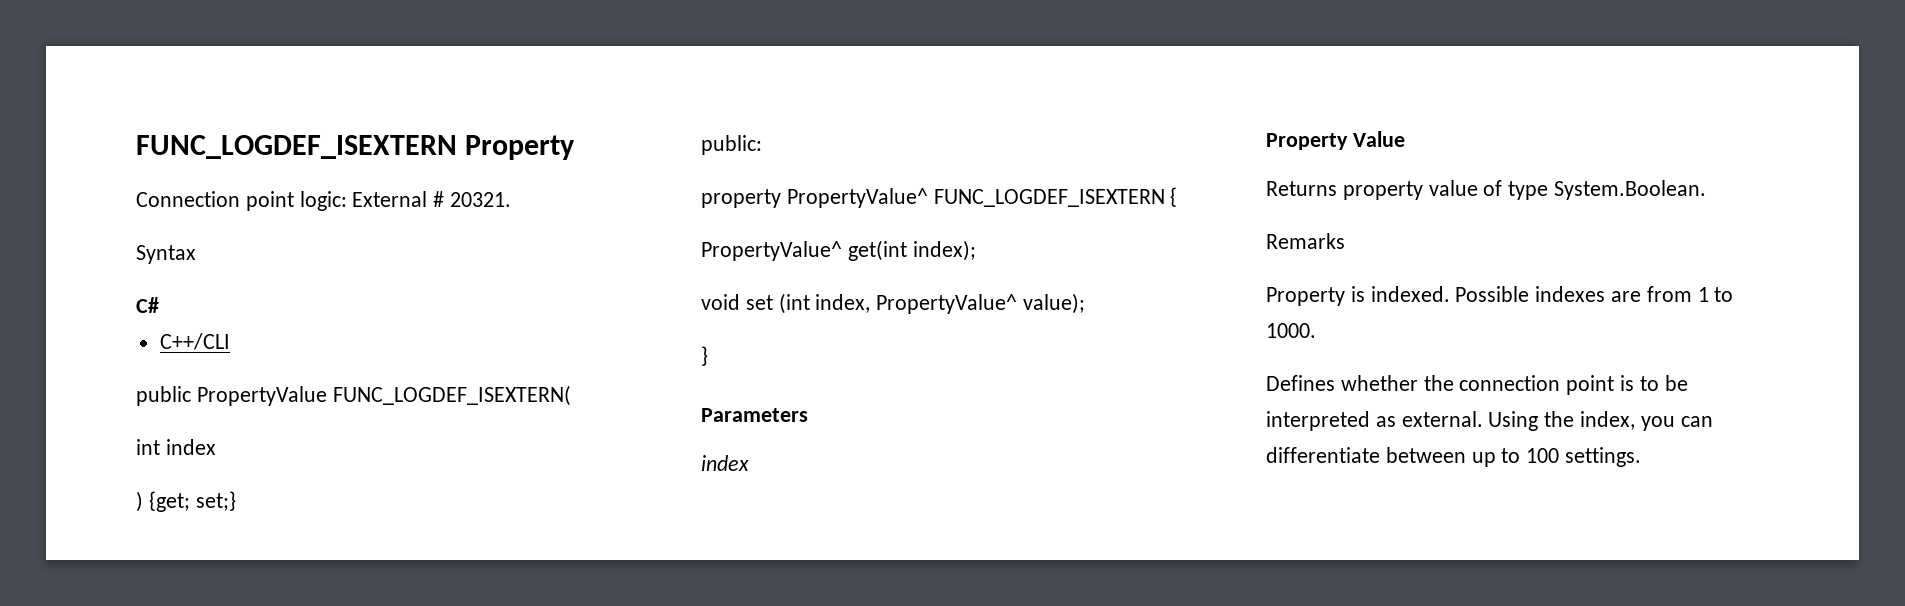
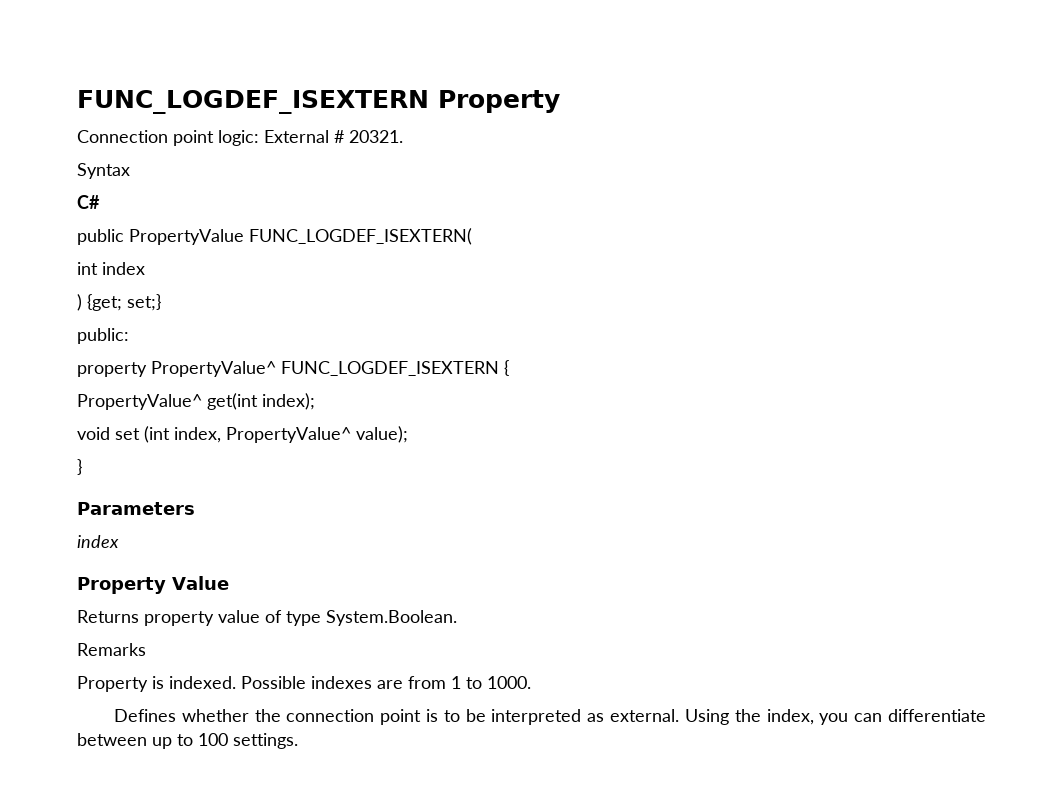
[159,333,230,350] // C++/CLI -> (100, 202) none

